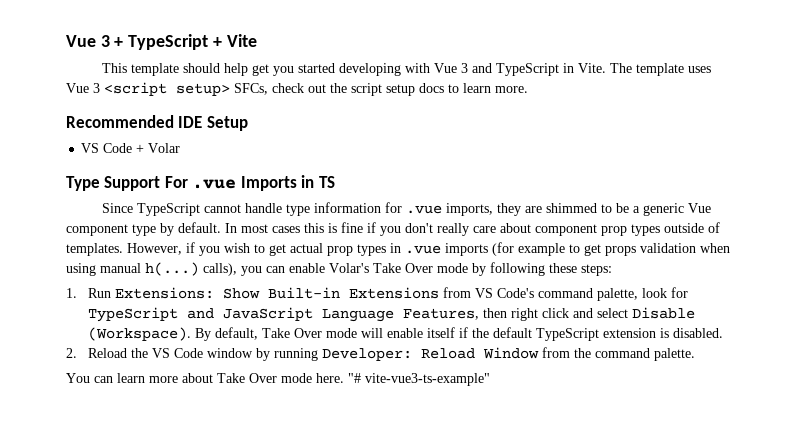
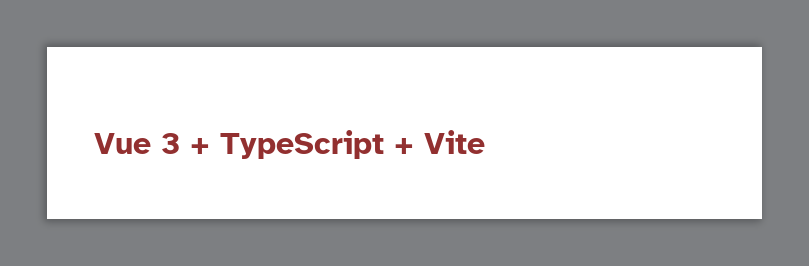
[102,63,712,76] [66,82,528,96] [66,115,248,131] [81,143,181,153] [66,175,335,191] [102,202,712,216] [66,222,720,236] [66,242,730,256] [66,262,612,276] [66,287,689,301] [88,307,696,322] [88,327,724,341] [66,347,696,361] [66,373,490,386] // This template should help get you started developing with Vue 3 and TypeScript in Vite. The template uses Vue 3 <script setup> SFCs, check out the script setup docs to learn more. // Recommended IDE Setup // VS Code + Volar // Type Support For .vue Imports in TS // Since TypeScript cannot handle type information for .vue imports, they are shimmed to be a generic Vue component type by default. In most cases this is fine if you don't really care about component prop types outside of templates. However, if you wish to get actual prop types in .vue imports (for example to get props validation when using manual h(...) calls), you can enable Volar's Take Over mode by following these steps: // 1. Run Extensions: Show Built-in Extensions from VS Code's command palette, look for TypeScript and JavaScript Language Features, then right click and select Disable (Workspace). By default, Take Over mode will enable itself if the default TypeScript extension is disabled. // 2. Reload the VS Code window by running Developer: Reload Window from the command palette. // You can learn more about Take Over mode here. "# vite-vue3-ts-example" -> (485, 142) none

